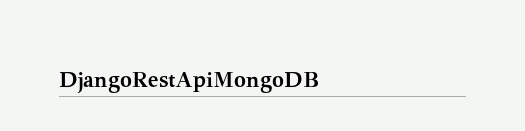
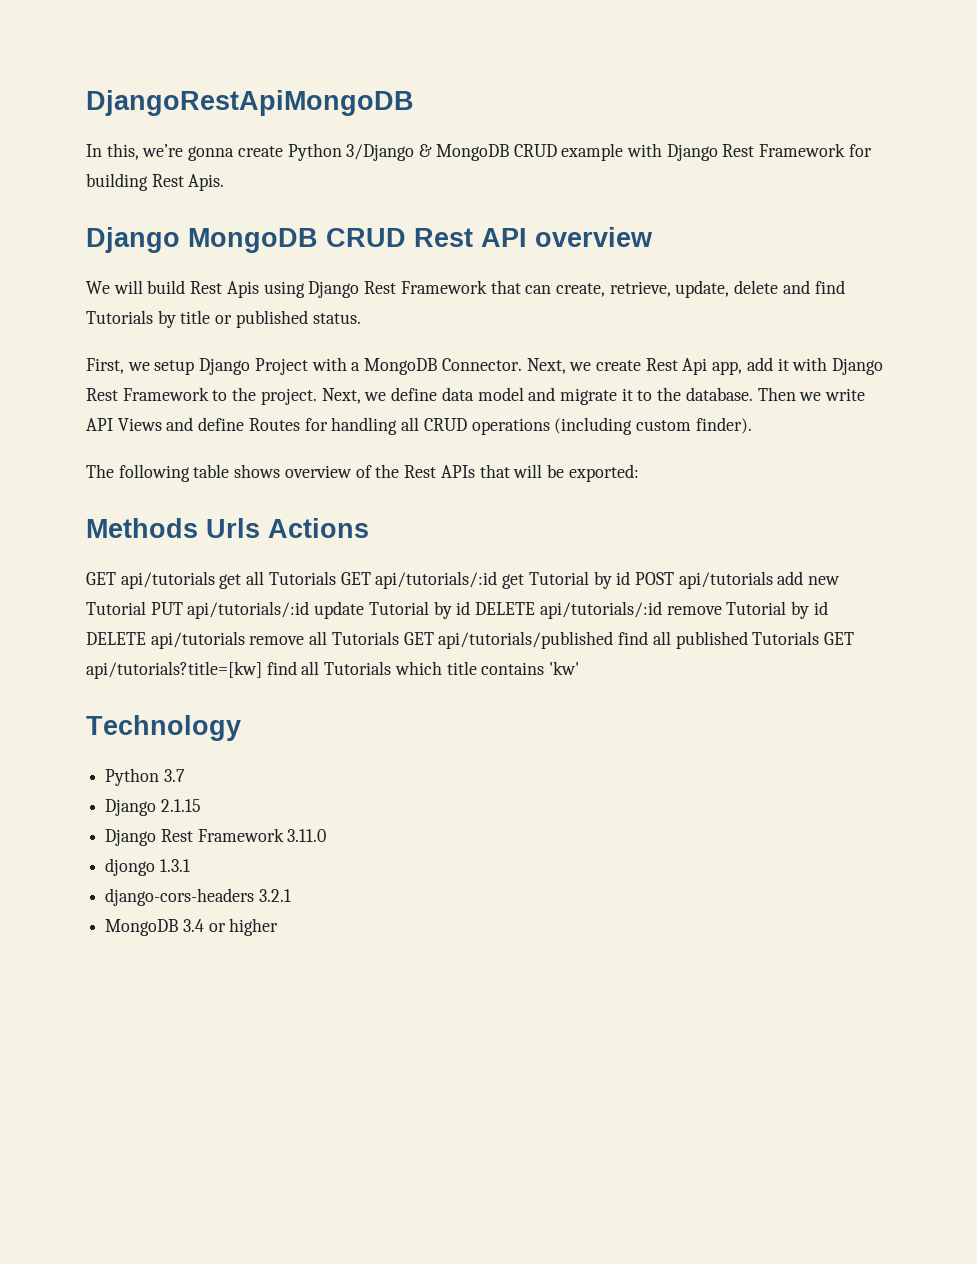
(320, 82) none -> [86,143,872,161] [86,173,225,191] [86,227,653,253] [86,280,845,298] [86,310,361,328] [86,357,884,375] [86,387,866,405] [86,417,752,435] [86,464,639,482] [86,518,369,538] [86,571,841,589] [86,601,828,619] [86,631,854,649] [86,661,580,679] [86,715,241,741] [105,768,185,786] [105,799,201,816] [105,828,327,846] [105,858,190,876] [105,888,291,906] [105,918,279,936] // In this, we’re gonna create Python 3/Django & MongoDB CRUD example with Django Rest Framework for building Rest Apis. // Django MongoDB CRUD Rest API overview // We will build Rest Apis using Django Rest Framework that can create, retrieve, update, delete and find Tutorials by title or published status. // First, we setup Django Project with a MongoDB Connector. Next, we create Rest Api app, add it with Django Rest Framework to the project. Next, we define data model and migrate it to the database. Then we write API Views and define Routes for handling all CRUD operations (including custom finder). // The following table shows overview of the Rest APIs that will be exported: // Methods Urls Actions // GET api/tutorials get all Tutorials GET api/tutorials/:id get Tutorial by id POST api/tutorials add new Tutorial PUT api/tutorials/:id update Tutorial by id DELETE api/tutorials/:id remove Tutorial by id DELETE api/tutorials remove all Tutorials GET api/tutorials/published find all published Tutorials GET api/tutorials?title=[kw] find all Tutorials which title contains 'kw' // Technology // Python 3.7 // Django 2.1.15 // Django Rest Framework 3.11.0 // djongo 1.3.1 // django-cors-headers 3.2.1 // MongoDB 3.4 or higher

